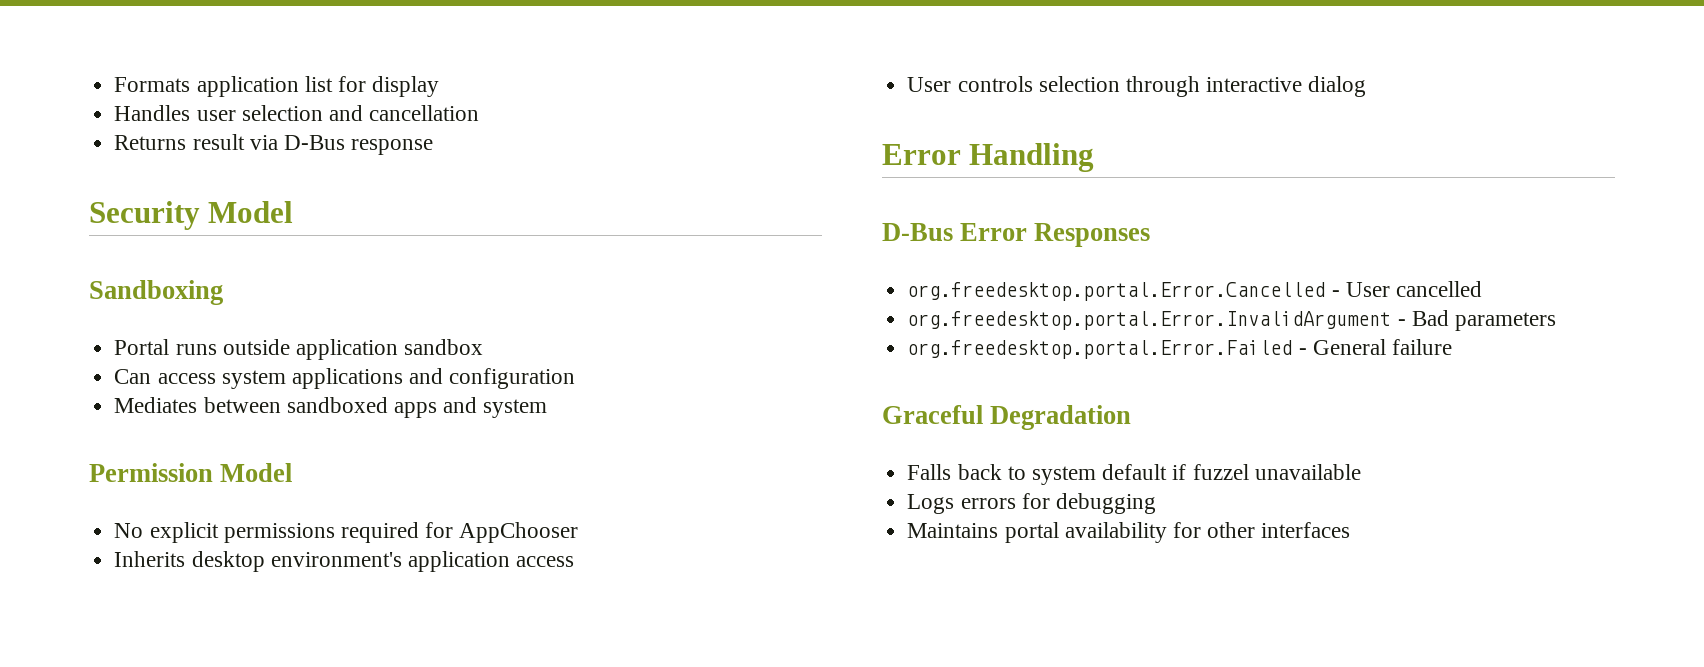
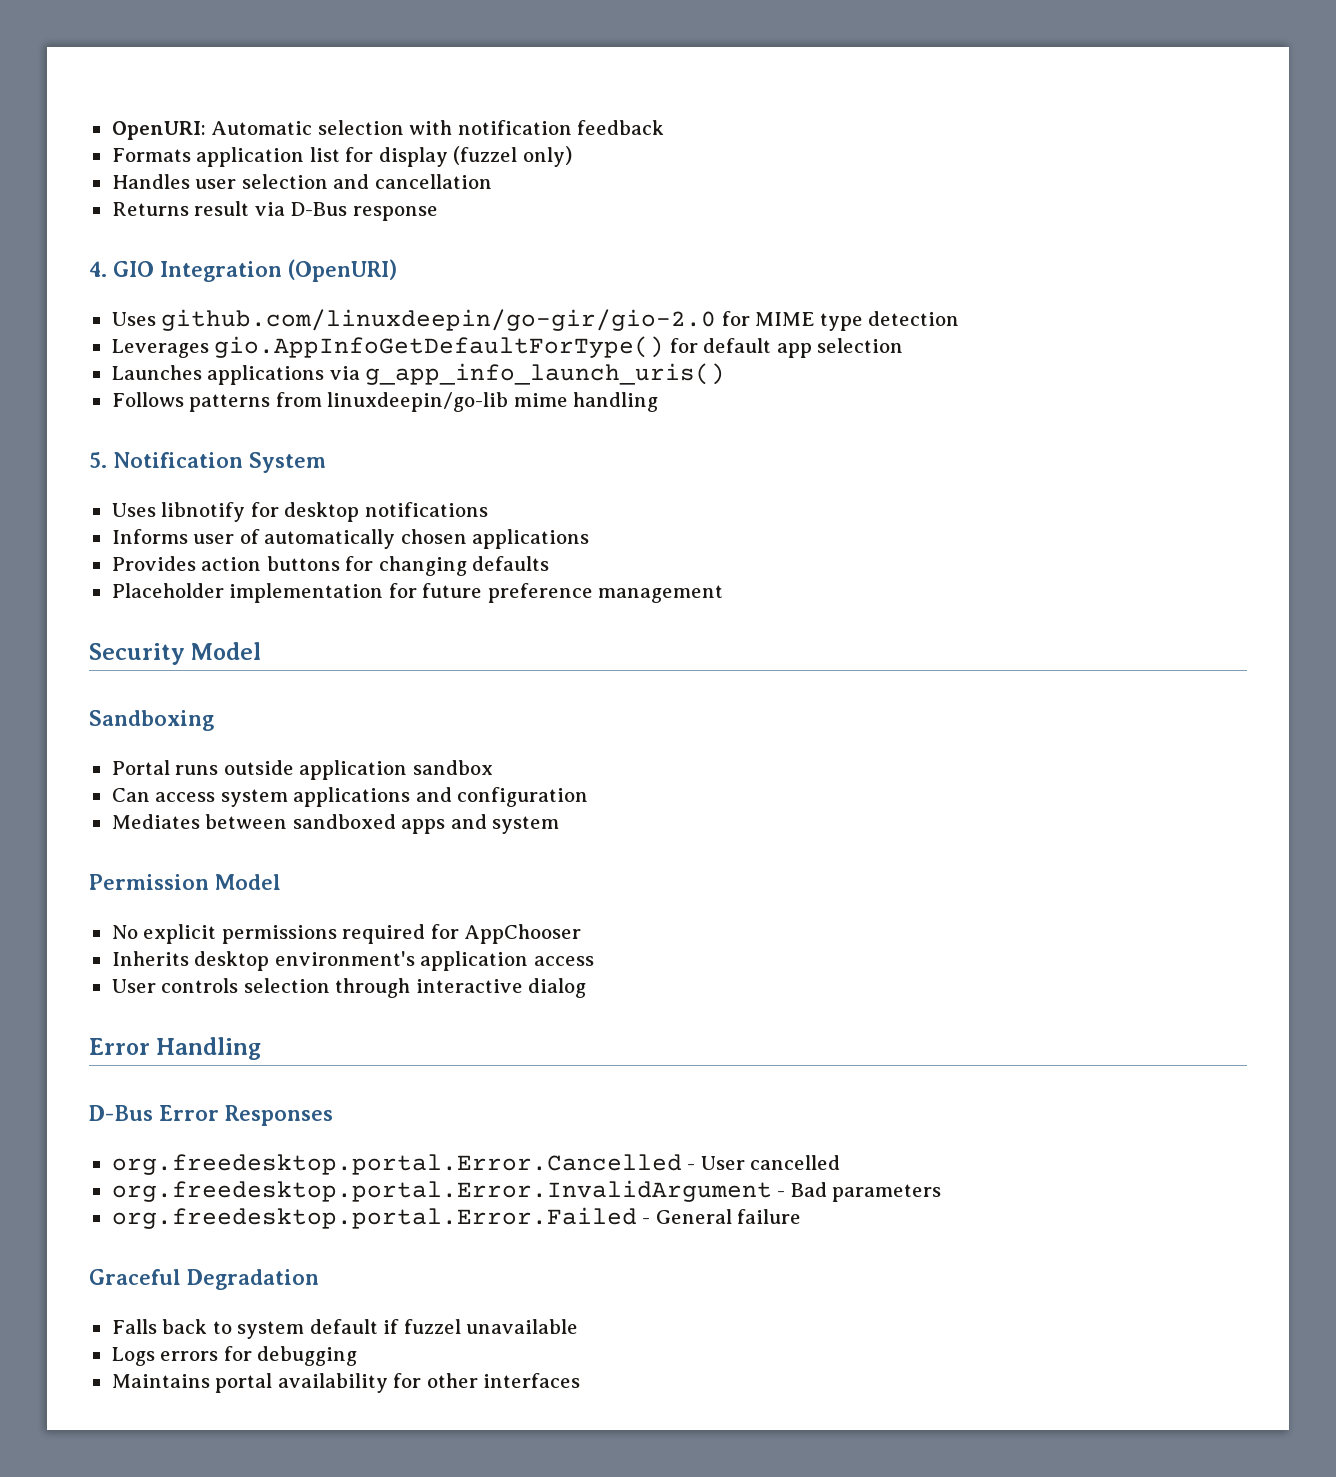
(114, 84) none -> [111,120,665,140] OpenURI: Automatic selection with notification feedback //
(440, 86) none -> [453,146,572,167] (fuzzel only)
(434, 147) none -> [89,259,397,282] [111,309,960,331] [111,336,904,358] [111,363,726,385] [111,392,659,412] [89,452,326,473] [111,502,488,522] [111,529,590,549] [111,556,550,576] [111,583,724,603] // 4. GIO Integration (OpenURI) // Uses github.com/linuxdeepin/go-gir/gio-2.0 for MIME type detection // Leverages gio.AppInfoGetDefaultForType() for default app selection // Launches applications via g_app_info_launch_uris() // Follows patterns from linuxdeepin/go-lib mime handling // 5. Notification System // Uses libnotify for desktop notifications // Informs user of automatically chosen applications // Provides action buttons for changing defaults // Placeholder implementation for future preference management

